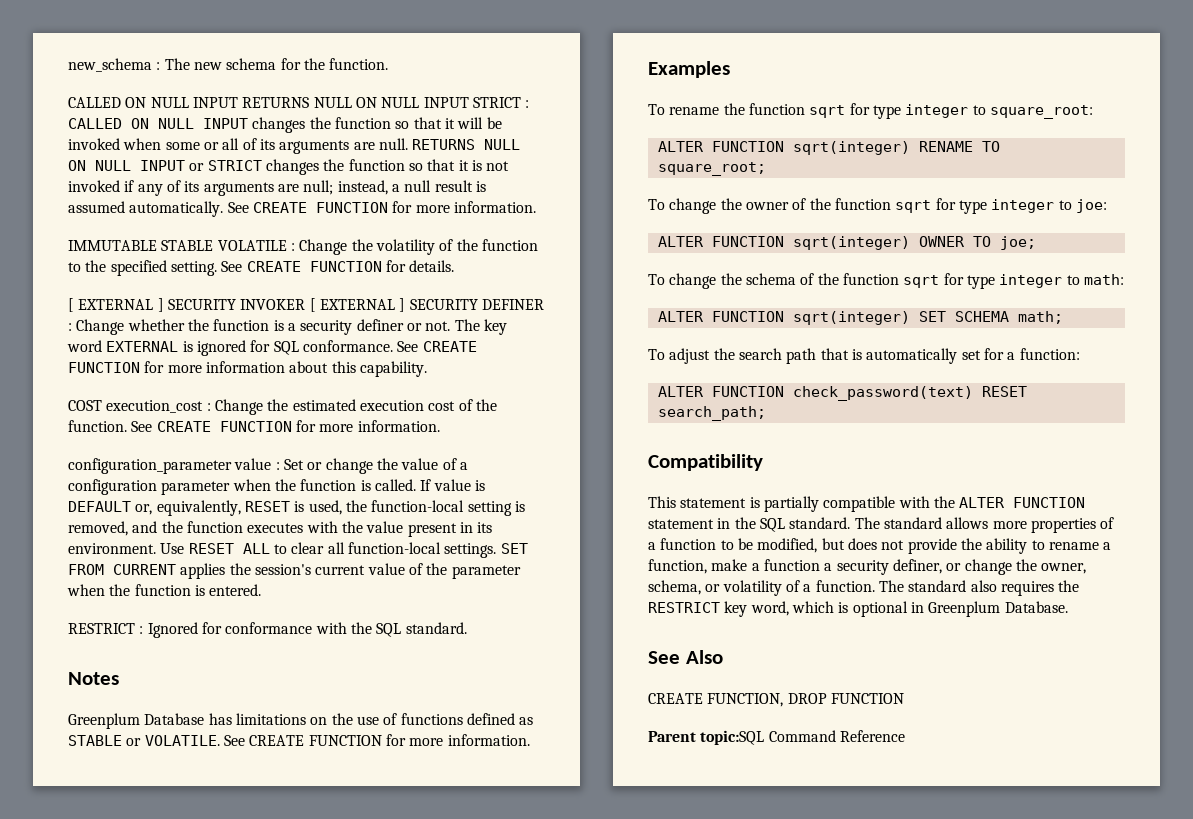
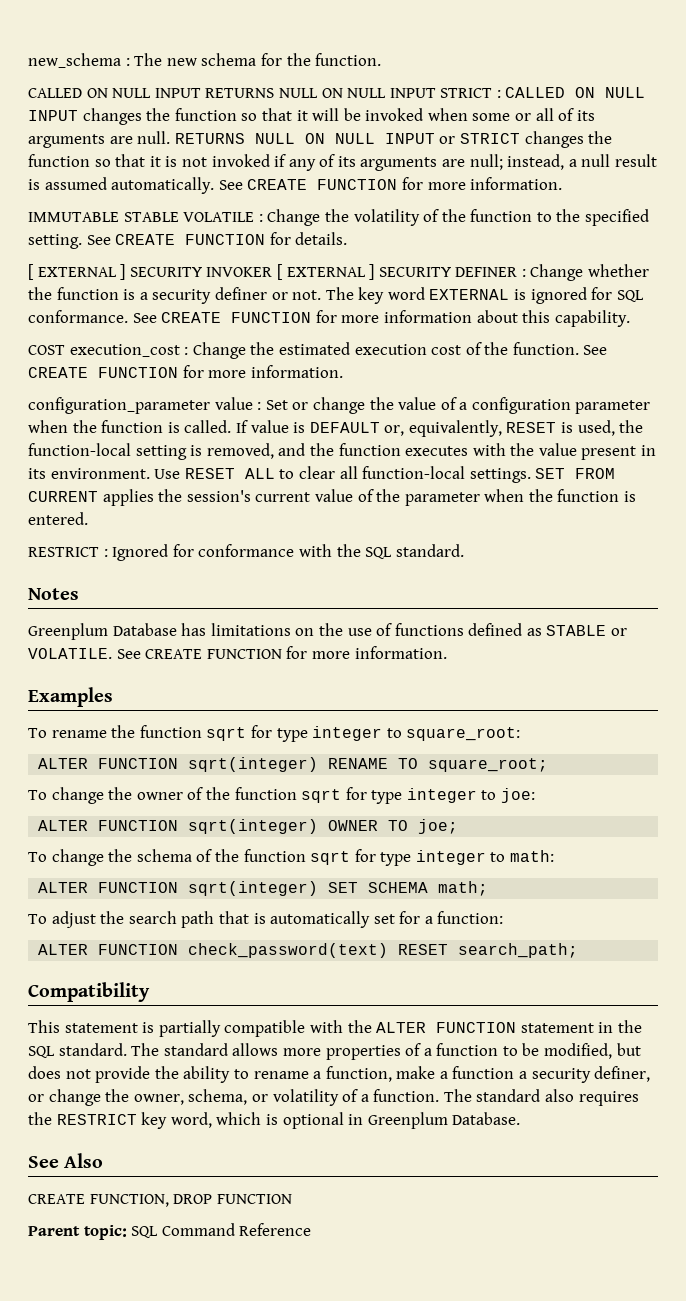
[700,730,765,745] topic:SQL -> [83,1225,159,1240] topic: SQL

